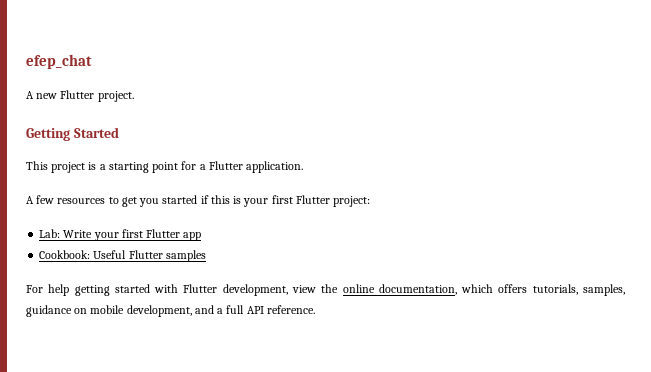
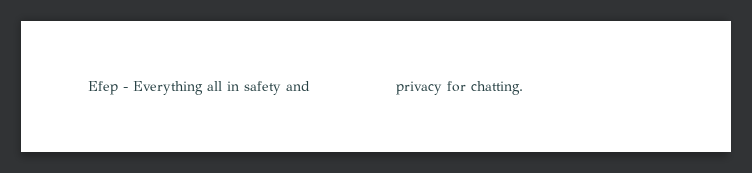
[26,54,92,69] [26,90,134,102] [26,127,119,141] [26,161,304,173] [26,195,371,207] [39,229,202,241] [39,250,206,262] [26,284,625,296] [26,305,315,317] efep_chat // A new Flutter project. // Getting Started // This project is a starting point for a Flutter application. // A few resources to get you started if this is your first Flutter project: // Lab: Write your first Flutter app // Cookbook: Useful Flutter samples // For help getting started with Flutter development, view the online documentation, which offers tutorials, samples, guidance on mobile development, and a full API reference. -> [88,81,523,95] Efep - Everything all in safety and privacy for chatting.

